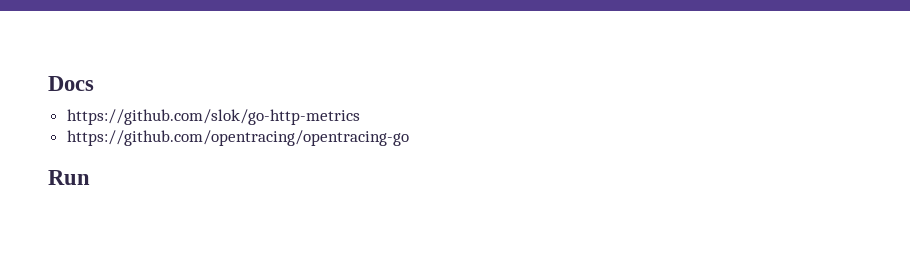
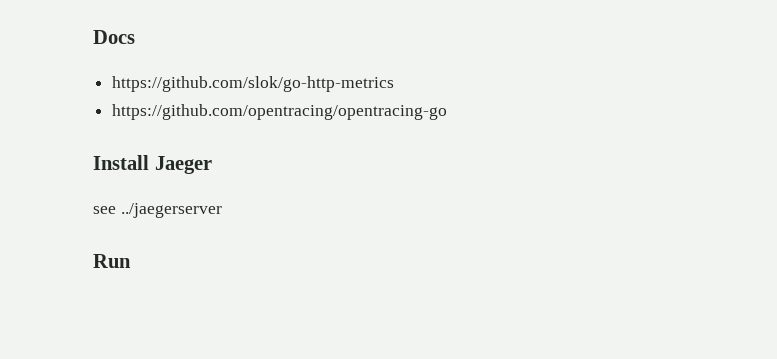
(409, 138) none -> [93,155,212,174] [93,203,222,218] // Install Jaeger // see ../jaegerserver

